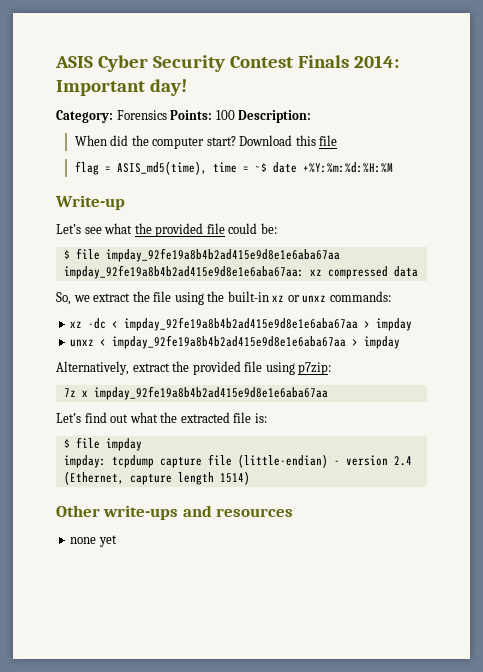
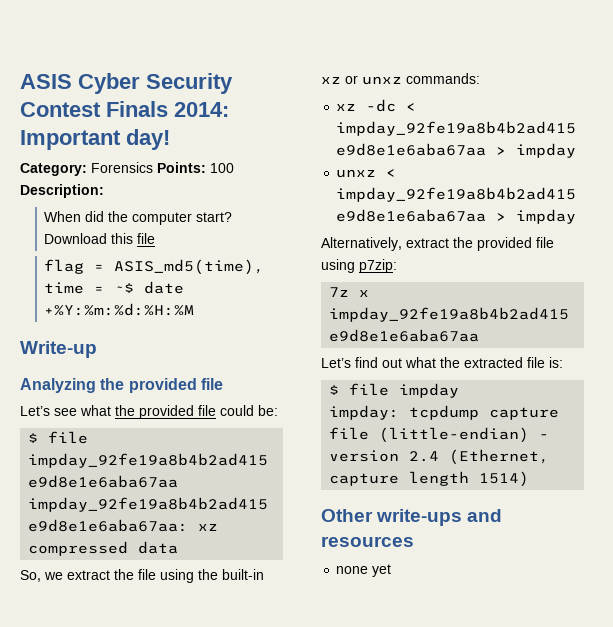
(125, 202) none -> [20,378,223,393] // Analyzing the provided file

